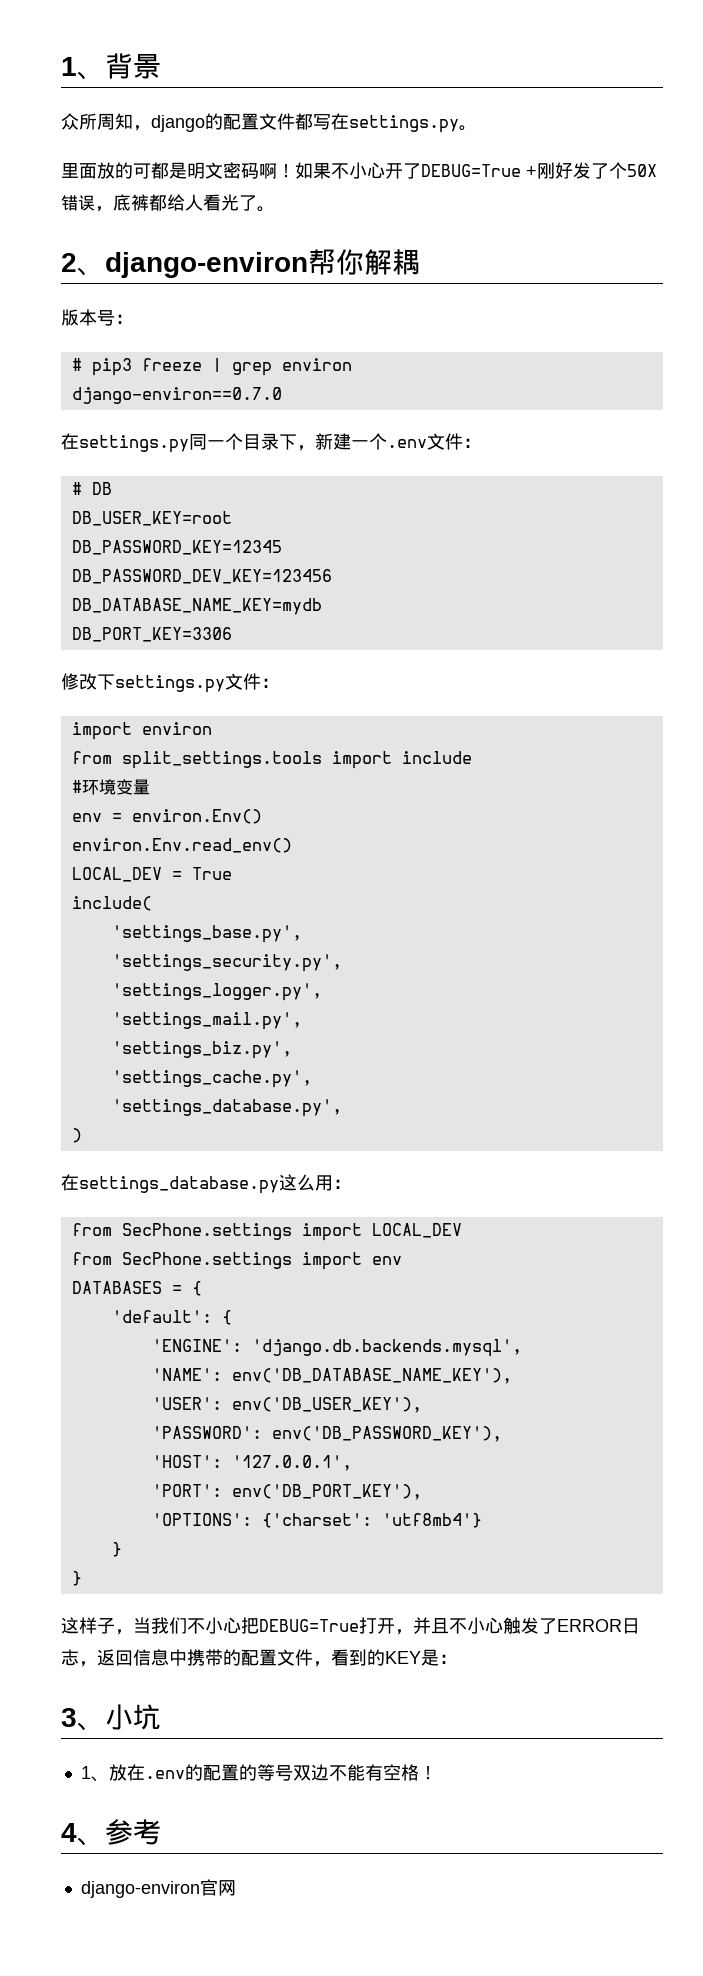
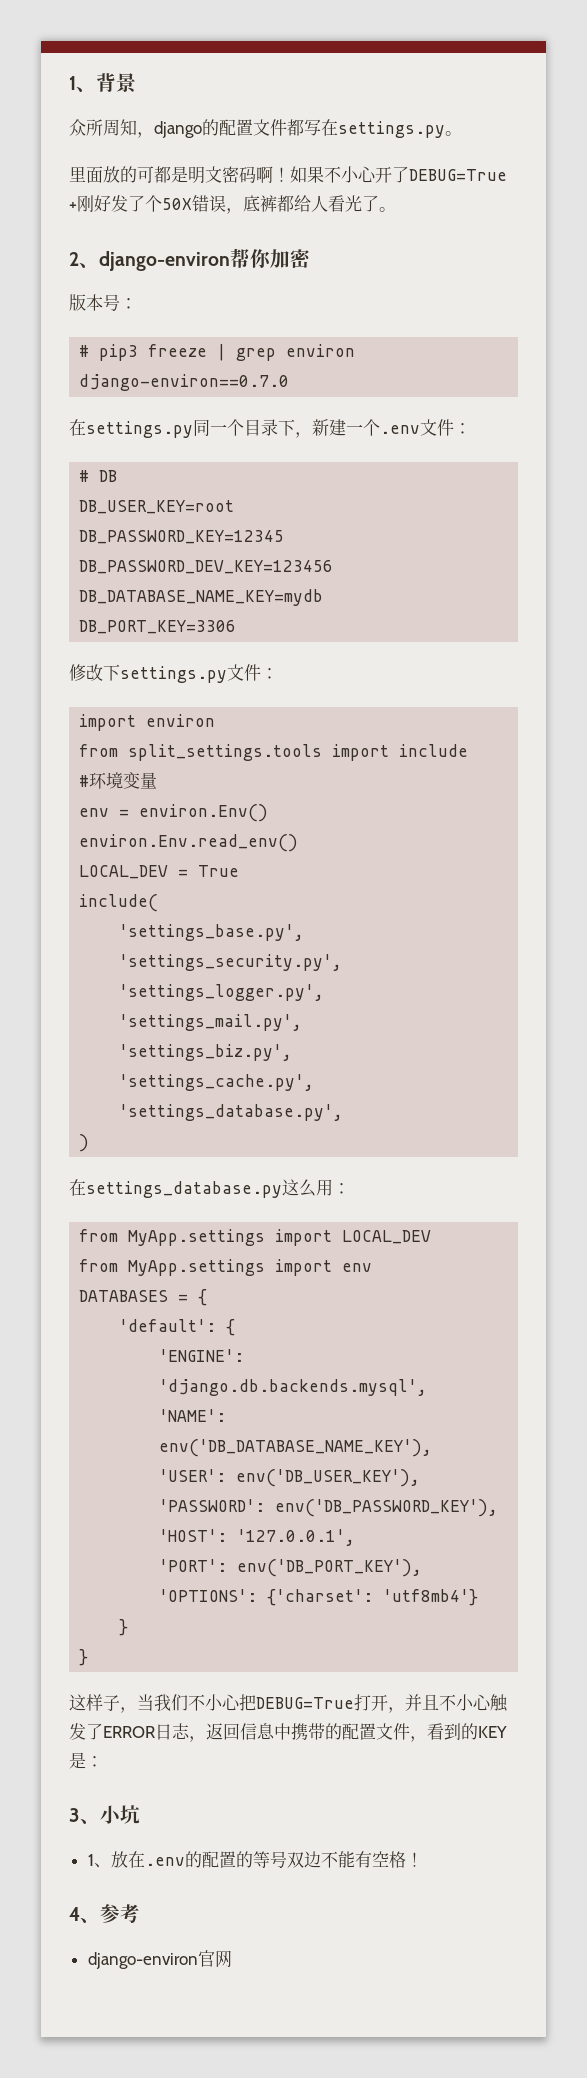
[364,249,420,275] 解耦 -> [270,249,311,268] 加密
[121,1223,292,1240] SecPhone.settings -> [128,1229,266,1246] MyApp.settings
[121,1252,292,1269] SecPhone.settings -> [128,1259,266,1276] MyApp.settings

